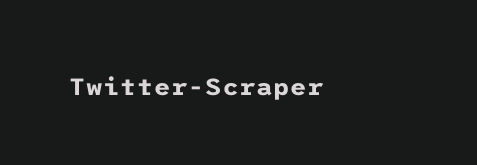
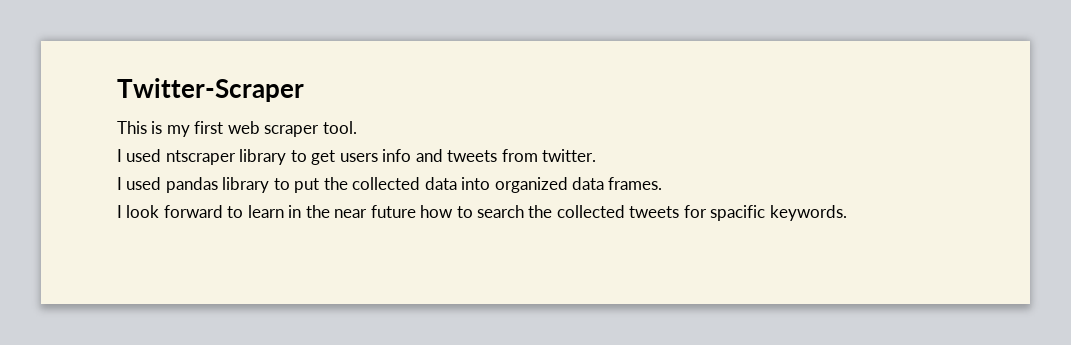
(324, 88) none -> [117,121,357,137] [117,149,597,165] [117,177,663,193] [117,205,847,221] // This is my first web scraper tool. // I used ntscraper library to get users info and tweets from twitter. // I used pandas library to put the collected data into organized data frames. // I look forward to learn in the near future how to search the collected tweets for spacific keywords.

